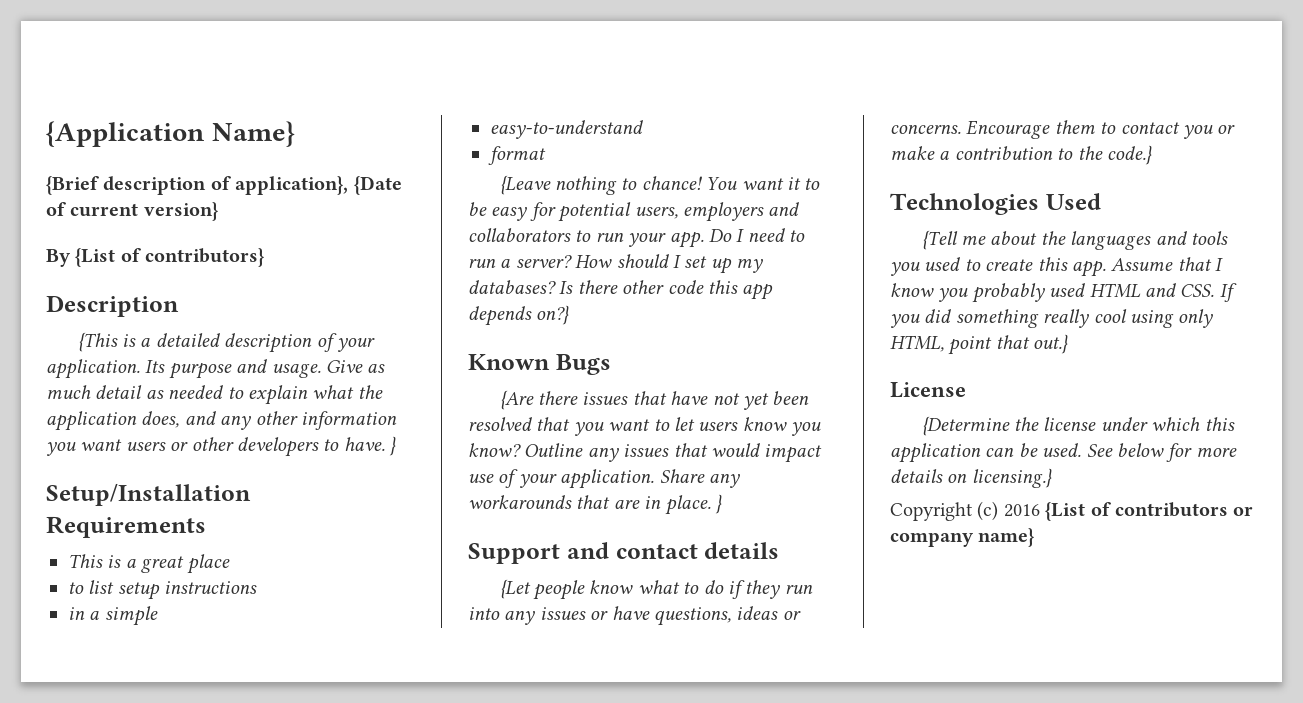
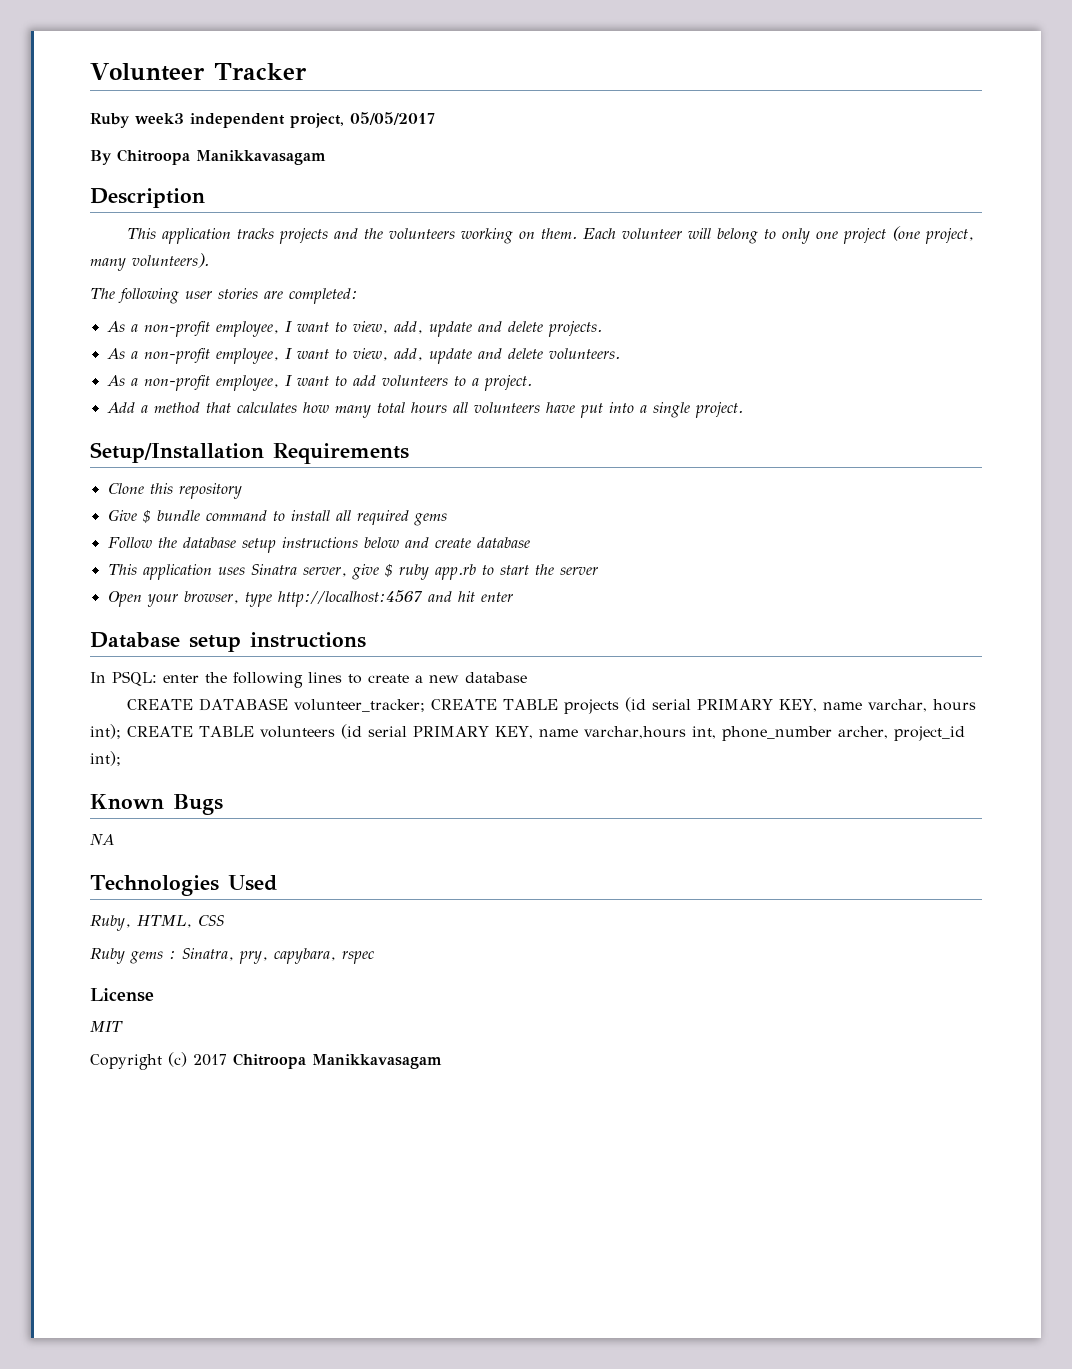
[46,121,295,147] [46,176,402,195] [46,202,219,221] [46,248,266,267] [46,295,179,317] [77,332,376,353] [46,359,386,379] [46,385,383,405] [46,411,397,431] [46,436,397,457] [46,483,251,506] [46,516,206,538] [68,554,230,574] [68,580,258,600] [68,606,158,626] [490,120,643,139] [488,146,546,165] [499,175,821,195] [468,202,800,222] [468,228,806,248] [468,254,764,274] [468,280,774,300] [468,305,570,326] [468,354,611,375] [499,390,810,410] [468,417,822,436] [468,443,823,463] [468,469,740,489] [468,494,722,515] [468,542,780,564] [499,579,813,600] [468,606,801,626] [890,120,1236,139] [890,145,1152,165] [890,193,1101,215] [921,230,1229,250] [890,257,1224,277] [890,283,1237,303] [890,309,1214,328] [890,334,1069,355] [890,382,966,398] [921,416,1235,436] [890,443,1237,463] [890,468,1052,488] [890,501,1254,521] [890,528,1036,547] {Application Name} // {Brief description of application}, {Date of current version} // By {List of contributors} // Description // {This is a detailed description of your application. Its purpose and usage. Give as much detail as needed to explain what the application does, and any other information you want users or other developers to have. } // Setup/Installation Requirements // This is a great place // to list setup instructions // in a simple // easy-to-understand // format // {Leave nothing to chance! You want it to be easy for potential users, employers and collaborators to run your app. Do I need to run a server? How should I set up my databases? Is there other code this app depends on?} // Known Bugs // {Are there issues that have not yet been resolved that you want to let users know you know? Outline any issues that would impact use of your application. Share any workarounds that are in place. } // Support and contact details // {Let people know what to do if they run into any issues or have questions, ideas or concerns. Encourage them to contact you or make a contribution to the code.} // Technologies Used // {Tell me about the languages and tools you used to create this app. Assume that I know you probably used HTML and CSS. If you did something really cool using only HTML, point that out.} // License // {Determine the license under which this application can be used. See below for more details on licensing.} // Copyright (c) 2016 {List of contributors or company name} -> [90,63,307,81] [90,112,435,128] [90,149,326,165] [90,188,205,208] [126,226,974,244] [90,253,209,271] [90,288,358,304] [106,321,602,337] [106,348,620,364] [106,375,532,391] [106,402,743,418] [90,442,409,464] [107,483,242,499] [107,509,447,526] [107,537,530,553] [107,564,598,580] [107,590,513,607] [90,632,366,652] [90,671,527,688] [126,697,976,714] [90,724,965,741] [90,751,121,766] [90,794,223,815] [90,834,114,845] [90,875,277,896] [90,915,224,931] [90,948,375,964] [90,988,154,1002] [90,1021,123,1032] [90,1052,442,1070] Volunteer Tracker // Ruby week3 independent project, 05/05/2017 // By Chitroopa Manikkavasagam // Description // This application tracks projects and the volunteers working on them. Each volunteer will belong to only one project (one project, many volunteers). // The following user stories are completed: // As a non-profit employee, I want to view, add, update and delete projects. // As a non-profit employee, I want to view, add, update and delete volunteers. // As a non-profit employee, I want to add volunteers to a project. // Add a method that calculates how many total hours all volunteers have put into a single project. // Setup/Installation Requirements // Clone this repository // Give $ bundle command to install all required gems // Follow the database setup instructions below and create database // This application uses Sinatra server, give $ ruby app.rb to start the server // Open your browser, type http://localhost:4567 and hit enter // Database setup instructions // In PSQL: enter the following lines to create a new database // CREATE DATABASE volunteer_tracker; CREATE TABLE projects (id serial PRIMARY KEY, name varchar, hours int); CREATE TABLE volunteers (id serial PRIMARY KEY, name varchar,hours int, phone_number archer, project_id int); // Known Bugs // NA // Technologies Used // Ruby, HTML, CSS // Ruby gems : Sinatra, pry, capybara, rspec // License // MIT // Copyright (c) 2017 Chitroopa Manikkavasagam

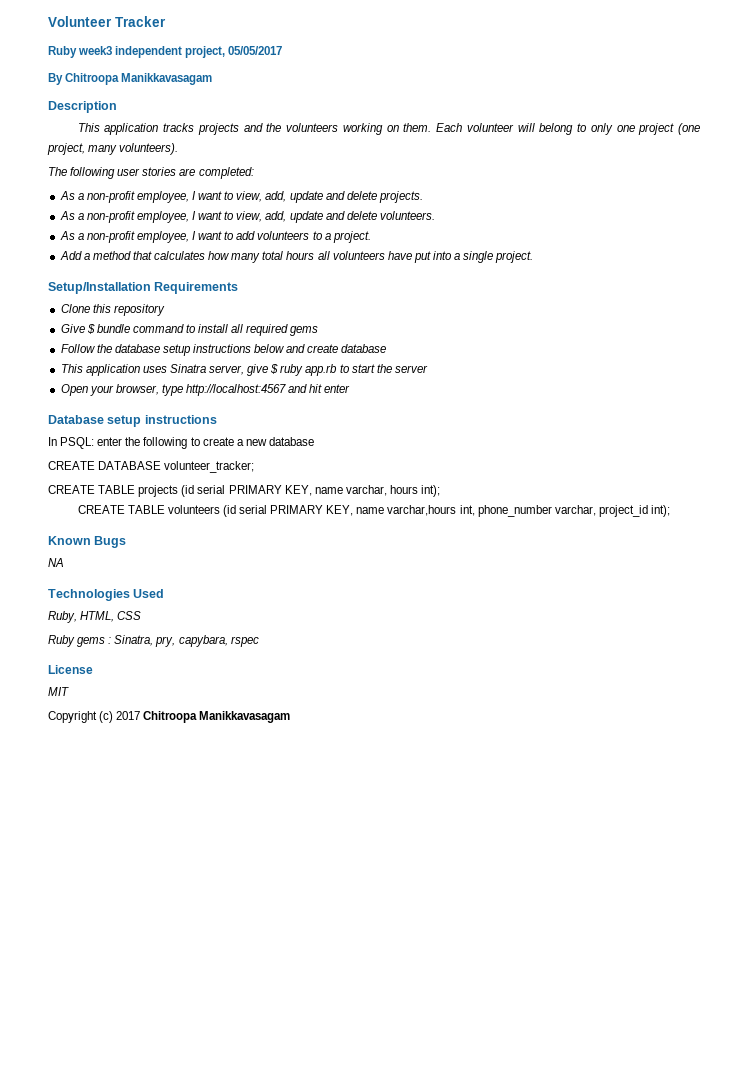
[308,672,342,683] lines -> (188, 443) none
(425, 705) none -> (255, 467) //
(121, 731) none -> (441, 491) //
[837,726,888,739] archer, -> [554,505,596,516] varchar,

